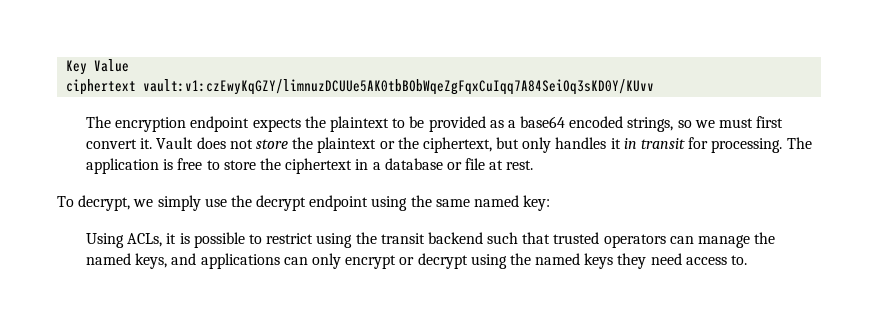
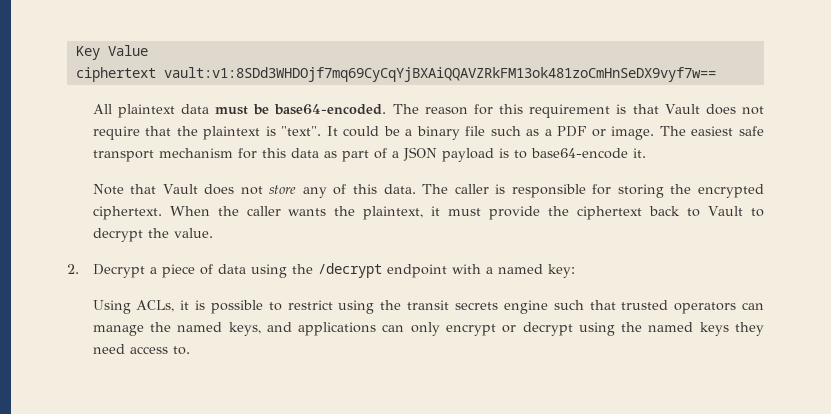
[143,79,655,95] [86,116,784,132] [86,139,138,149] vault:v1:czEwyKqGZY/limnuzDCUUe5AK0tbBObWqeZgFqxCuIqq7A84SeiOq3sKD0Y/KUvv // The encryption endpoint expects the plaintext to be provided as a base64 encoded strings, so we must first convert -> [163,67,716,82] [92,104,765,118] [92,126,765,140] [92,147,628,162] vault:v1:8SDd3WHDOjf7mq69CyCqYjBXAiQQAVZRkFM13ok481zoCmHnSeDX9vyf7w== // All plaintext data must be base64-encoded. The reason for this requirement is that Vault does not require that the plaintext is "text". It could be a binary file such as a PDF or image. The easiest safe transport mechanism for this data as part of a JSON payload is to base64-encode
(153, 143) none -> [92,184,157,195] // Note that
[292,137,812,153] [86,158,534,174] [57,195,470,211] the plaintext or the ciphertext, but only handles it in transit for processing. The application is free to store the ciphertext in a database or file at rest. // To decrypt, we simply use the decrypt endpoint using the same -> [302,184,764,198] [92,206,764,220] [92,228,213,242] [67,263,493,278] any of this data. The caller is responsible for storing the encrypted ciphertext. When the caller wants the plaintext, it must provide the ciphertext back to Vault to decrypt the value. // 2. Decrypt a piece of data using the /decrypt endpoint with a
[427,232,483,244] backend -> [454,300,548,314] secrets engine

